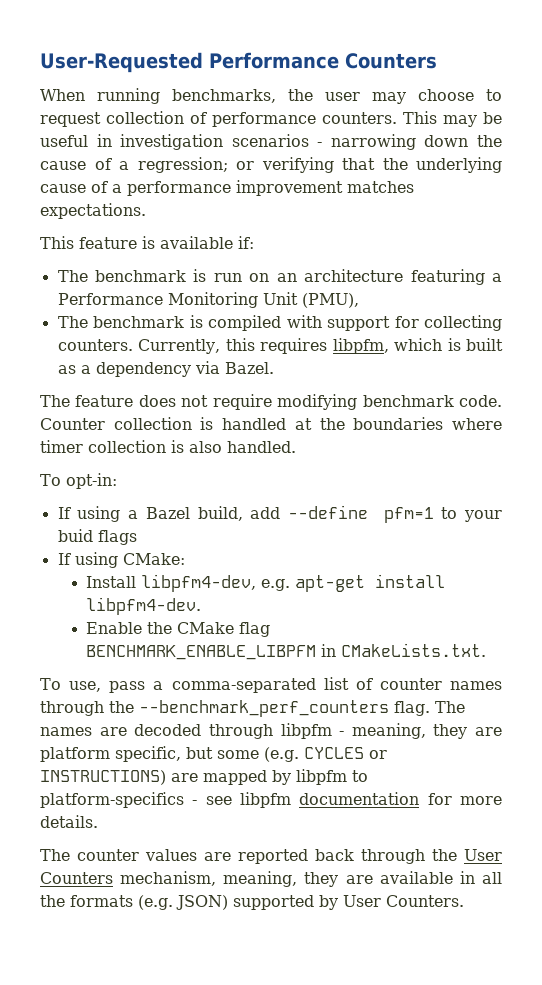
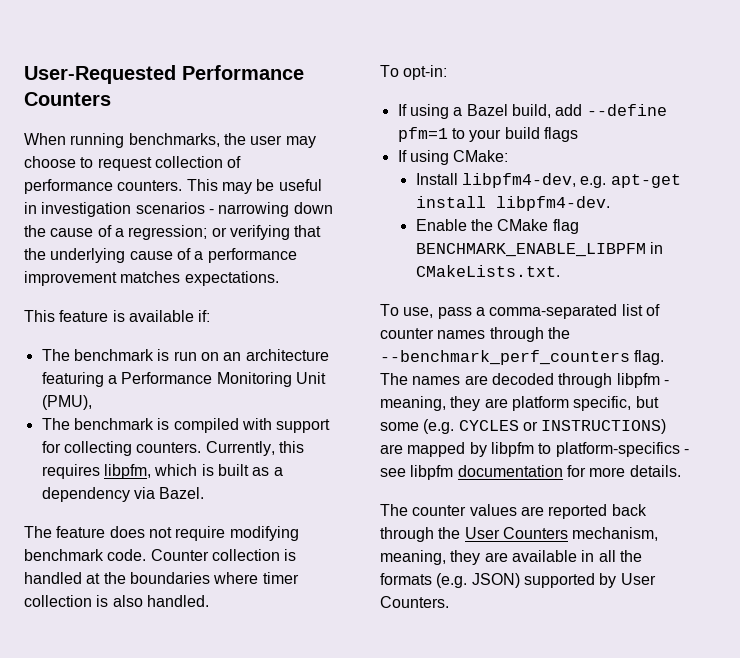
[57,529,93,542] buid -> [504,127,540,139] build

